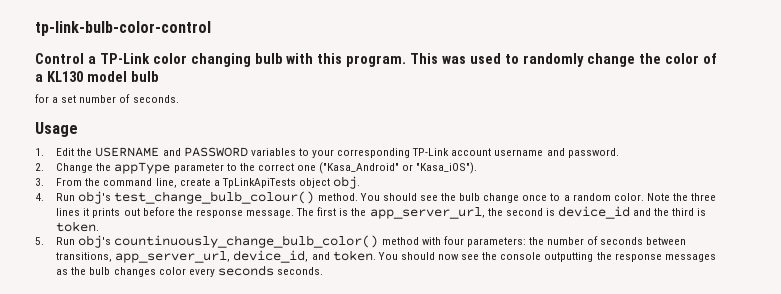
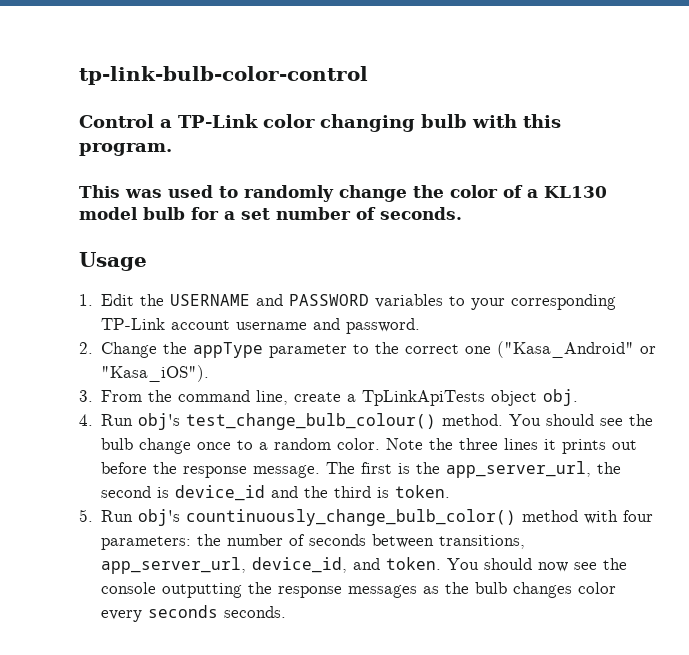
(407, 61) none -> (172, 149) //
(159, 76) // -> (185, 213) none

